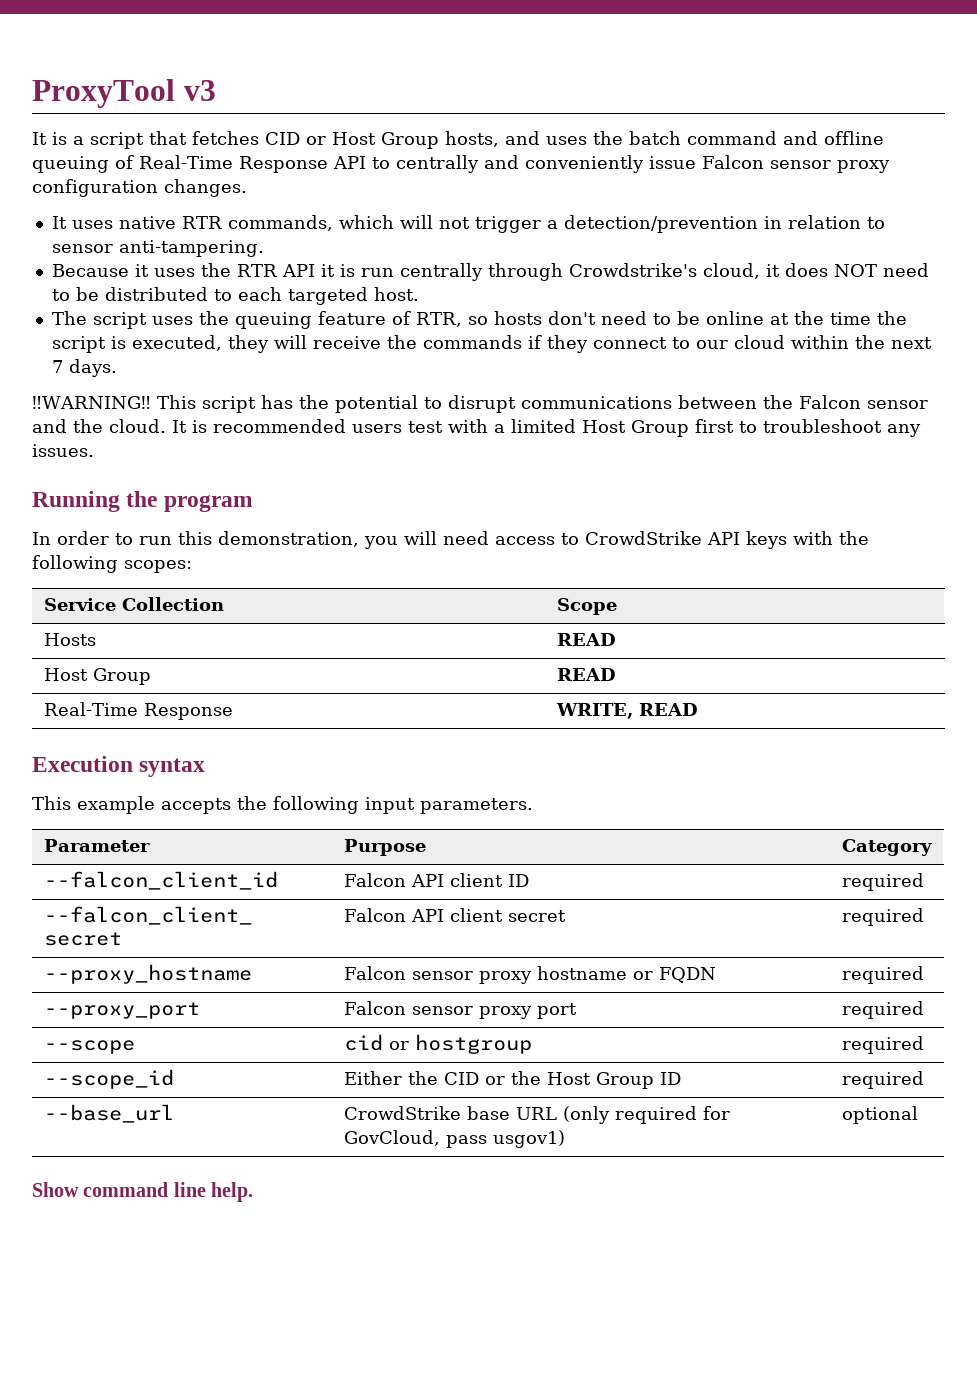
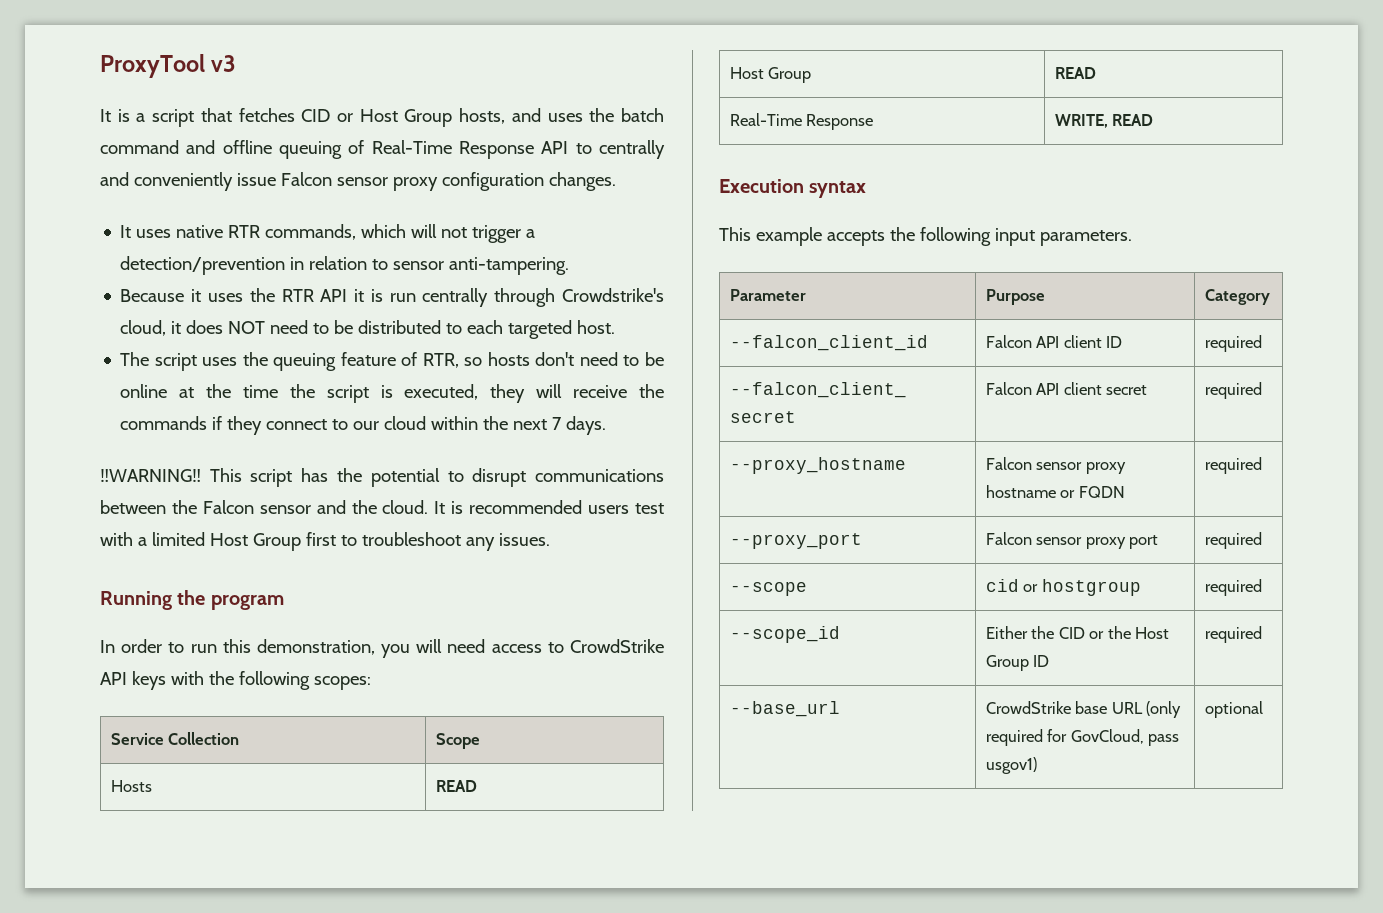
[32,1182,254,1202] // Show command line help. -> (1263, 709) none

